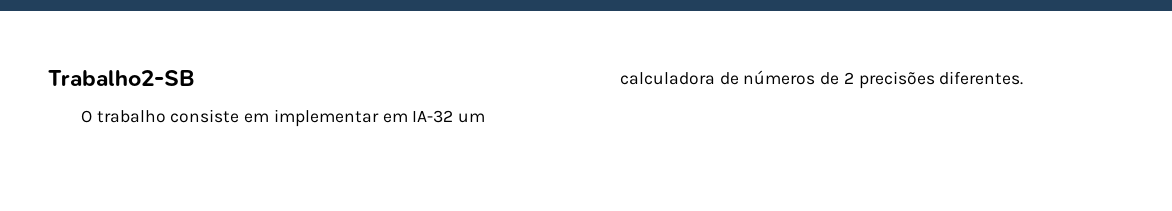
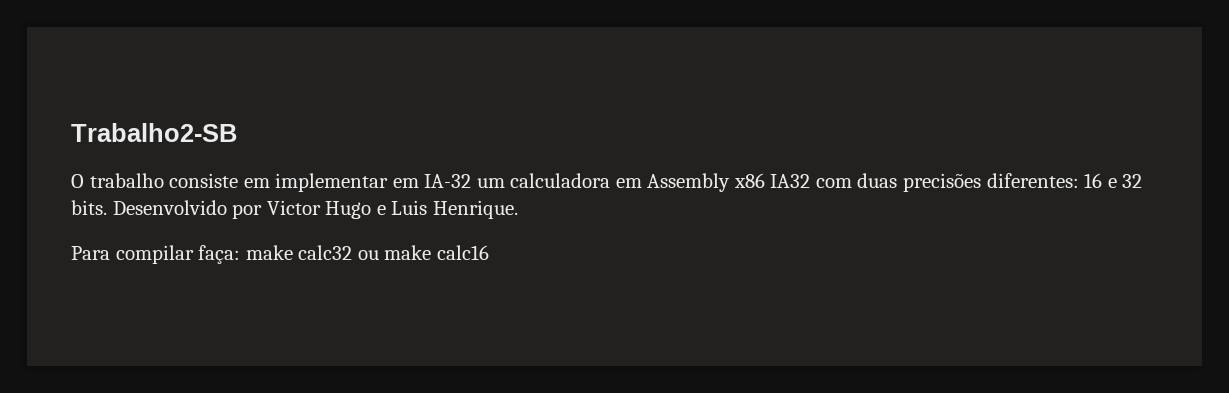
[719,70,1024,89] de números de 2 precisões diferentes. -> [615,173,1143,192] [71,200,518,219] [71,245,489,264] em Assembly x86 IA32 com duas precisões diferentes: 16 e 32 bits. Desenvolvido por Victor Hugo e Luis Henrique. // Para compilar faça: make calc32 ou make calc16

